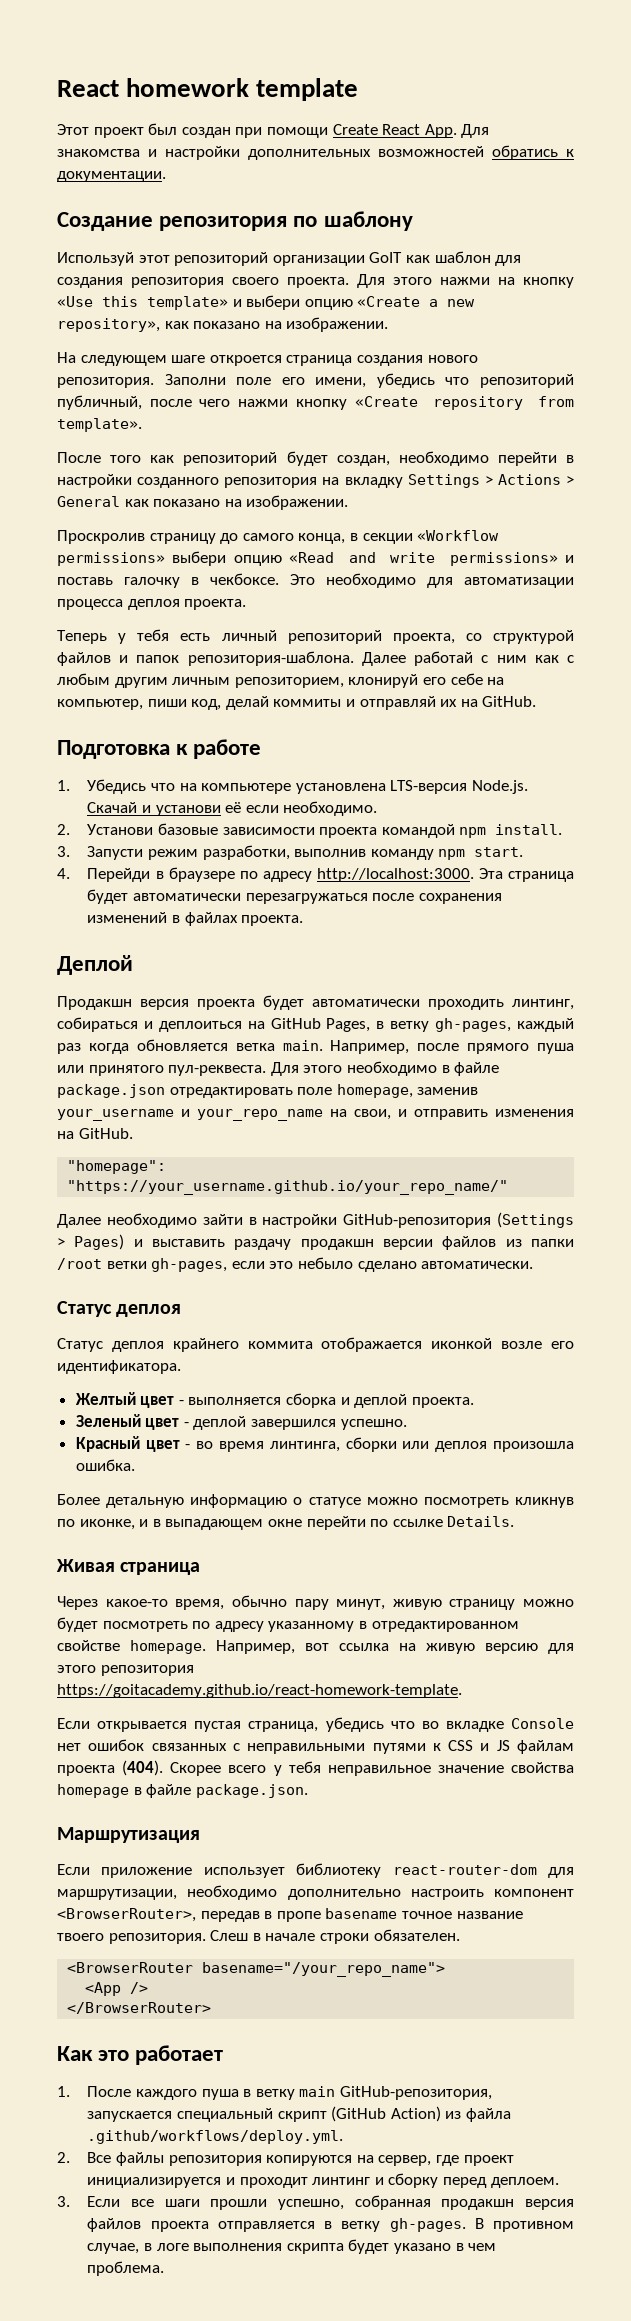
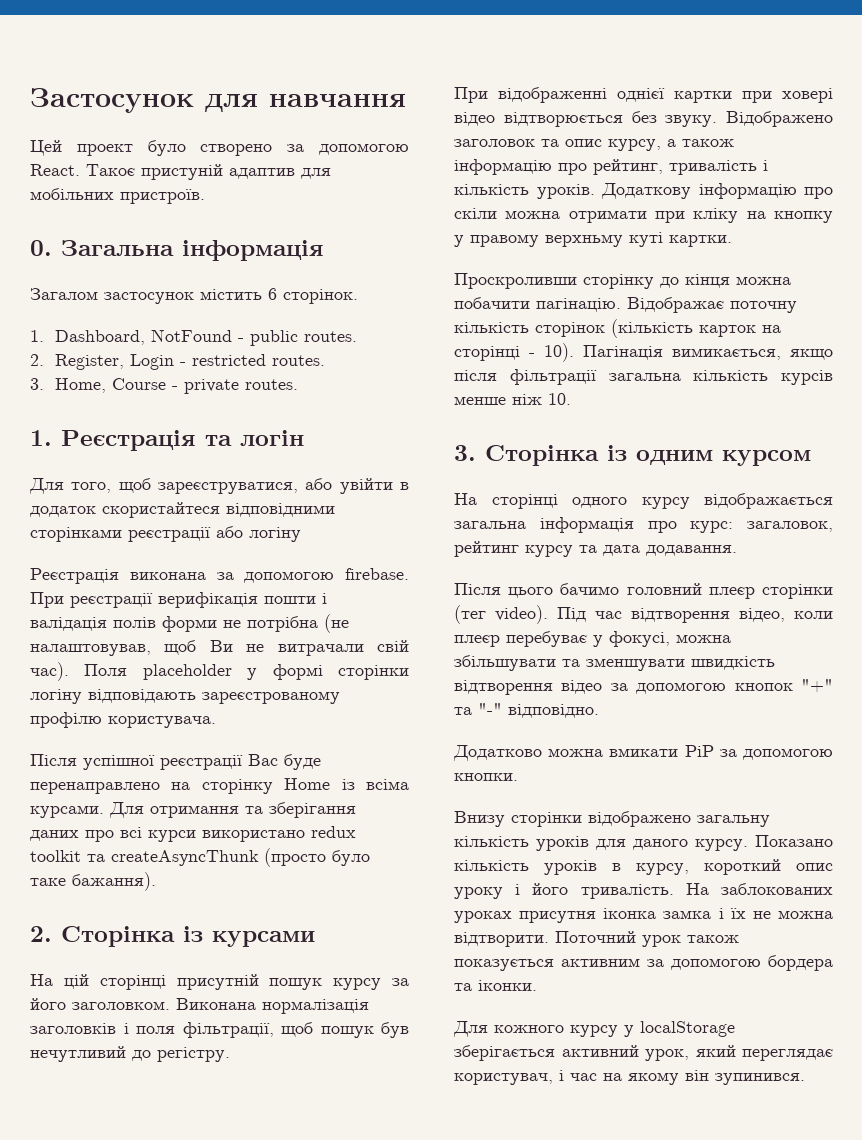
[57,78,359,101] [57,123,490,138] [57,145,574,160] [57,171,166,182] [57,211,413,231] [57,251,522,266] [57,274,574,288] [57,295,476,310] [57,317,389,332] [57,352,478,366] [57,373,574,388] [57,395,574,410] [57,418,142,432] [57,451,574,466] [57,474,574,488] [57,495,349,510] [57,530,500,544] [57,551,574,566] [57,573,574,588] [57,599,247,610] [57,629,574,644] [57,651,574,666] [57,673,505,688] [57,696,537,710] [57,739,262,759] [57,779,528,794] [87,801,378,816] [57,823,563,838] [57,845,524,860] [57,867,574,882] [87,889,502,904] [87,912,304,926] [57,955,133,975] [57,995,574,1010] [57,1017,575,1032] [57,1039,574,1054] [57,1061,500,1076] [57,1084,479,1098] [57,1109,574,1121] [57,1128,133,1139] [67,1160,167,1174] [67,1180,509,1195] [57,1212,574,1228] [57,1234,574,1250] [57,1257,534,1272] [57,1301,182,1317] [57,1337,574,1352] [57,1360,181,1374] [74,1392,474,1408] [75,1414,407,1430] [75,1436,574,1452] [75,1459,135,1471] [57,1494,574,1508] [57,1516,515,1530] [56,1559,201,1575] [57,1595,574,1610] [57,1617,519,1632] [57,1640,574,1654] [57,1665,194,1676] [57,1684,462,1698] [57,1717,574,1732] [57,1739,574,1754] [57,1760,574,1776] [57,1784,308,1798] [57,1827,200,1843] [57,1863,574,1878] [57,1885,574,1900] [57,1908,523,1922] [57,1929,460,1944] [67,1962,446,1977] [85,1982,149,1996] [67,2002,212,2014] [57,2045,224,2065] [57,2086,492,2100] [87,2106,511,2122] [87,2130,344,2144] [57,2152,514,2166] [87,2173,559,2188] [57,2195,574,2210] [87,2218,574,2232] [87,2239,497,2254] [87,2261,165,2276] React homework template // Этот проект был создан при помощи Create React App. Для знакомства и настройки дополнительных возможностей обратись к документации. // Создание репозитория по шаблону // Используй этот репозиторий организации GoIT как шаблон для создания репозитория своего проекта. Для этого нажми на кнопку «Use this template» и выбери опцию «Create a new repository», как показано на изображении. // На следующем шаге откроется страница создания нового репозитория. Заполни поле его имени, убедись что репозиторий публичный, после чего нажми кнопку «Create repository from template». // После того как репозиторий будет создан, необходимо перейти в настройки созданного репозитория на вкладку Settings > Actions > General как показано на изображении. // Проскролив страницу до самого конца, в секции «Workflow permissions» выбери опцию «Read and write permissions» и поставь галочку в чекбоксе. Это необходимо для автоматизации процесса деплоя проекта. // Теперь у тебя есть личный репозиторий проекта, со структурой файлов и папок репозитория-шаблона. Далее работай с ним как с любым другим личным репозиторием, клонируй его себе на компьютер, пиши код, делай коммиты и отправляй их на GitHub. // Подготовка к работе // 1. Убедись что на компьютере установлена LTS-версия Node.js. Скачай и установи её если необходимо. // 2. Установи базовые зависимости проекта командой npm install. // 3. Запусти режим разработки, выполнив команду npm start. // 4. Перейди в браузере по адресу http://localhost:3000. Эта страница будет автоматически перезагружаться после сохранения изменений в файлах проекта. // Деплой // Продакшн версия проекта будет автоматически проходить линтинг, собираться и деплоиться на GitHub Pages, в ветку gh-pages, каждый раз когда обновляется ветка main. Например, после прямого пуша или принятого пул-реквеста. Для этого необходимо в файле package.json отредактировать поле homepage, заменив your_username и your_repo_name на свои, и отправить изменения на GitHub. // "homepage": "https://your_username.github.io/your_repo_name/" // Далее необходимо зайти в настройки GitHub-репозитория (Settings > Pages) и выставить раздачу продакшн версии файлов из папки /root ветки gh-pages, если это небыло сделано автоматически. // Статус деплоя // Статус деплоя крайнего коммита отображается иконкой возле его идентификатора. // Желтый цвет - выполняется сборка и деплой проекта. // Зеленый цвет - деплой завершился успешно. // Красный цвет - во время линтинга, сборки или деплоя произошла ошибка. // Более детальную информацию о статусе можно посмотреть кликнув по иконке, и в выпадающем окне перейти по ссылке Details. // Живая страница // Через какое-то время, обычно пару минут, живую страницу можно будет посмотреть по адресу указанному в отредактированном свойстве homepage. Например, вот ссылка на живую версию для этого репозитория https://goitacademy.github.io/react-homework-template. // Если открывается пустая страница, убедись что во вкладке Console нет ошибок связанных с неправильными путями к CSS и JS файлам проекта (404). Скорее всего у тебя неправильное значение свойства homepage в файле package.json. // Маршрутизация // Если приложение использует библиотеку react-router-dom для маршрутизации, необходимо дополнительно настроить компонент <BrowserRouter>, передав в пропе basename точное название твоего репозитория. Слеш в начале строки обязателен. // <BrowserRouter basename="/your_repo_name"> // <App /> // </BrowserRouter> // Как это работает // 1. После каждого пуша в ветку main GitHub-репозитория, запускается специальный скрипт (GitHub Action) из файла .github/workflows/deploy.yml. // 2. Все файлы репозитория копируются на сервер, где проект инициализируется и проходит линтинг и сборку перед деплоем. // 3. Если все шаги прошли успешно, собранная продакшн версия файлов проекта отправляется в ветку gh-pages. В противном случае, в логе выполнения скрипта будет указано в чем проблема. -> [30,88,406,113] [30,140,409,156] [30,164,331,180] [30,188,205,204] [30,240,324,261] [30,288,358,304] [30,329,358,346] [30,354,326,370] [30,378,299,394] [30,430,304,451] [29,478,409,494] [30,502,335,518] [30,526,301,542] [30,568,409,584] [30,592,327,608] [30,614,349,633] [30,640,409,656] [30,662,409,681] [30,689,340,704] [30,712,216,728] [30,754,321,770] [30,778,409,794] [30,802,356,818] [30,826,356,842] [30,848,370,867] [30,872,156,891] [30,926,315,947] [30,974,409,990] [30,998,369,1014] [30,1022,409,1038] [30,1046,230,1062] [454,87,833,103] [454,111,833,127] [454,139,734,151] [454,159,768,175] [454,183,833,199] [454,208,833,223] [454,232,732,247] [454,273,791,289] [454,297,797,313] [454,319,781,338] [454,343,833,362] [454,369,833,385] [454,393,571,405] [454,445,811,466] [454,493,833,509] [454,517,833,533] [454,541,737,557] [454,583,833,599] [454,605,833,624] [454,631,731,647] [454,655,775,671] [454,679,833,695] [454,703,599,718] [453,745,833,761] [454,773,518,781] [454,811,770,827] [454,835,833,851] [454,859,833,875] [454,883,833,899] [454,908,834,923] [454,931,739,947] [454,955,833,971] [454,980,537,991] [453,1021,735,1037] [454,1045,833,1061] [454,1070,805,1085] Застосунок для навчання // Цей проект було створено за допомогою React. Такоє пристуній адаптив для мобільних пристроїв. // 0. Загальна інформація // Загалом застосунок містить 6 сторінок. // 1. Dashboard, NotFound - public routes. // 2. Register, Login - restricted routes. // 3. Home, Course - private routes. // 1. Реєстрація та логін // Для того, щоб зареєструватися, або увійти в додаток скористайтеся відповідними сторінками реєстрації або логіну // Реєстрація виконана за допомогою firebase. При реєстрації верифікація пошти і валідація полів форми не потрібна (не налаштовував, щоб Ви не витрачали свій час). Поля placeholder у формі сторінки логіну відповідають зареєстрованому профілю користувача. // Після успішної реєстрації Вас буде перенаправлено на сторінку Home із всіма курсами. Для отримання та зберігання даних про всі курси використано redux toolkit та createAsyncThunk (просто було таке бажання). // 2. Сторінка із курсами // На цій сторінці присутній пошук курсу за його заголовком. Виконана нормалізація заголовків і поля фільтрації, щоб пошук був нечутливий до регістру. // При відображенні однієї картки при ховері відео відтворюється без звуку. Відображено заголовок та опис курсу, а також інформацію про рейтинг, тривалість і кількість уроків. Додаткову інформацію про скіли можна отримати при кліку на кнопку у правому верхньму куті картки. // Проскроливши сторінку до кінця можна побачити пагінацію. Відображає поточну кількість сторінок (кількість карток на сторінці - 10). Пагінація вимикається, якщо після фільтрації загальна кількість курсів менше ніж 10. // 3. Сторінка із одним курсом // На сторінці одного курсу відображається загальна інформація про курс: загаловок, рейтинг курсу та дата додавання. // Після цього бачимо головний плеєр сторінки (тег video). Під час відтворення відео, коли плеєр перебуває у фокусі, можна збільшувати та зменшувати швидкість відтворення відео за допомогою кнопок "+" та "-" відповідно. // Додатково можна вмикати PiP за допомогою кнопки. // Внизу сторінки відображено загальну кількість уроків для даного курсу. Показано кількість уроків в курсу, короткий опис уроку і його тривалість. На заблокованих уроках присутня іконка замка і їх не можна відтворити. Поточний урок також показується активним за допомогою бордера та іконки. // Для кожного курсу у localStorage зберігається активний урок, який переглядає користувач, і час на якому він зупинився.

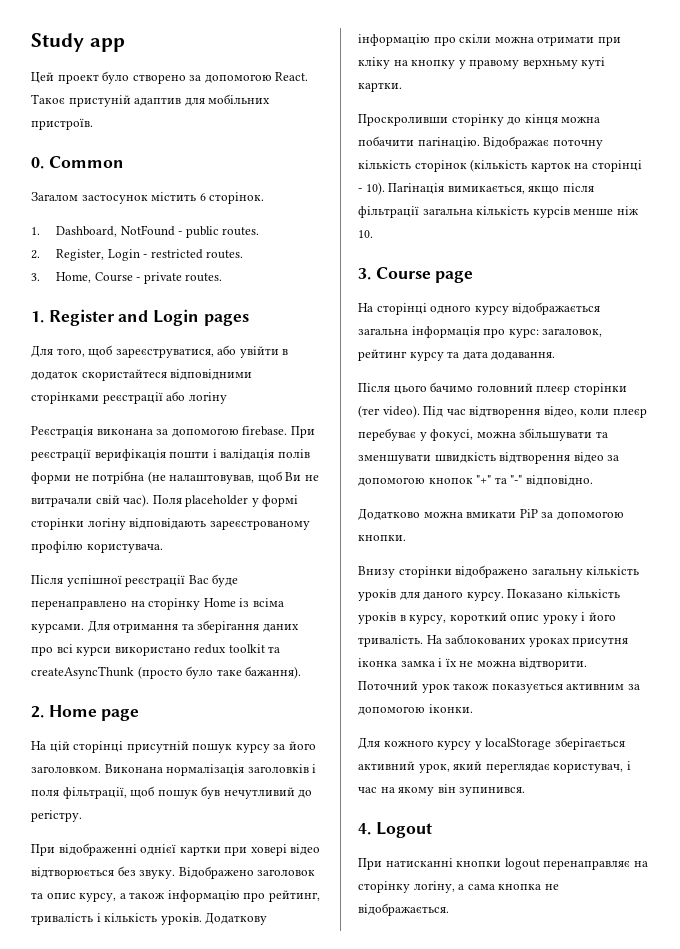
[30,88,406,113] Застосунок для навчання -> [31,33,125,52] Study app
[61,240,324,261] Загальна інформація -> [48,156,124,168] Common
[61,430,304,451] Реєстрація та логін -> [48,309,249,326] Register and Login pages
[61,926,315,947] Сторінка із курсами -> [48,705,140,721] Home page
[485,445,811,466] Сторінка із одним курсом -> [375,267,474,283] Course page
[768,955,833,971] [454,983,472,991] бордера та -> (425, 710) none
(805, 1079) none -> [358,822,432,838] [358,858,648,870] [358,881,559,893] [358,903,449,916] // 4. Logout // При натисканні кнопки logout перенаправляє на сторінку логіну, а сама кнопка не відображається.

